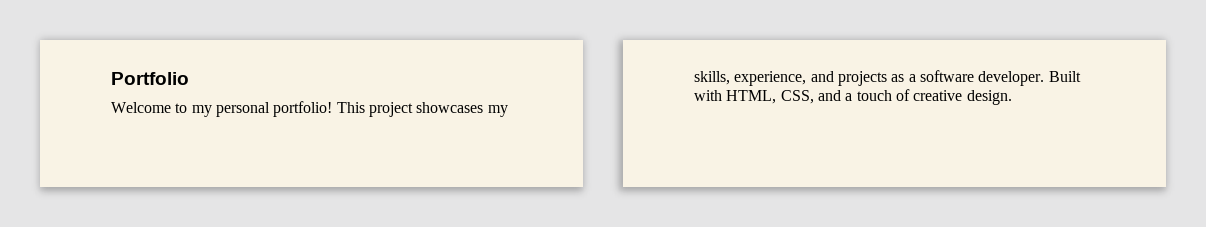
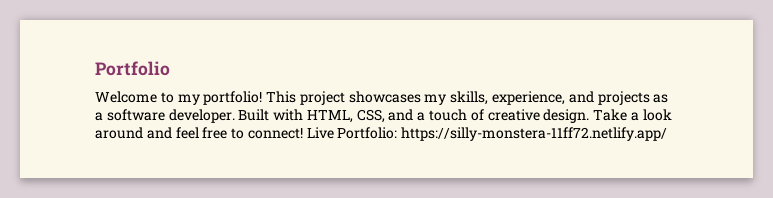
[215,102,270,117] personal -> (200, 99) none
(1012, 97) none -> [593,109,672,121] [95,127,668,141] Take a look around and feel free to connect! Live Portfolio: https://silly-monstera-11ff72.netlify.app/

